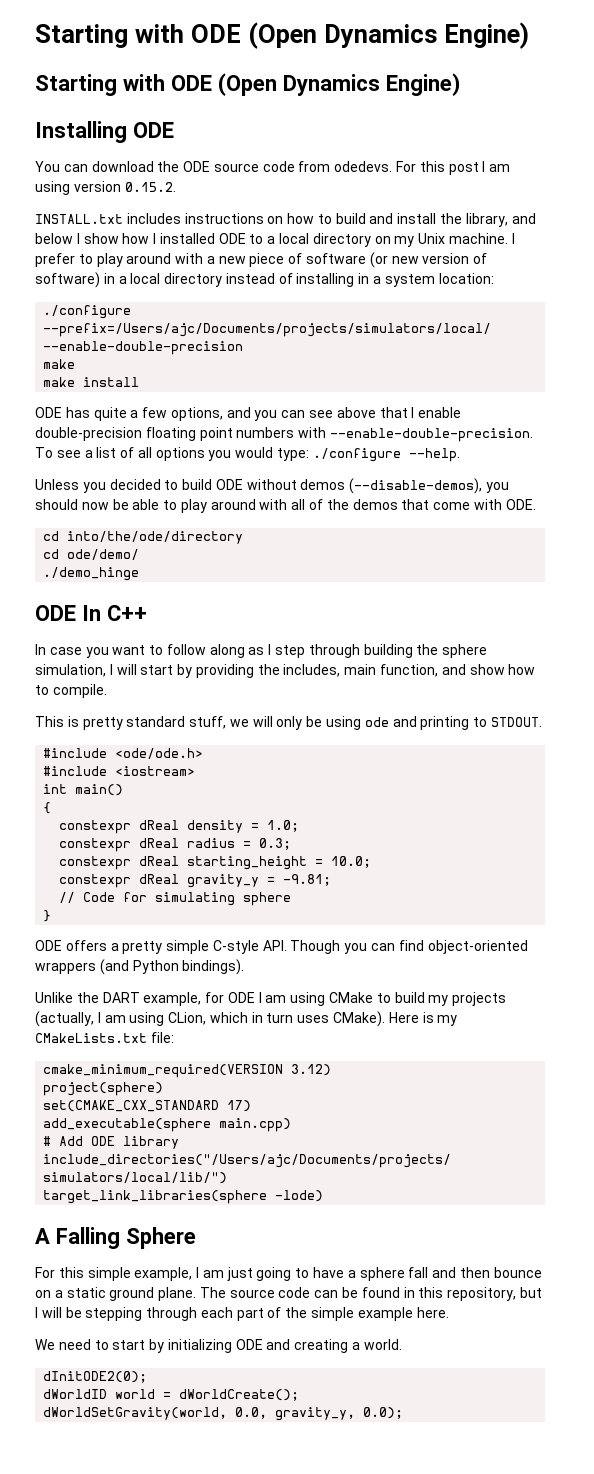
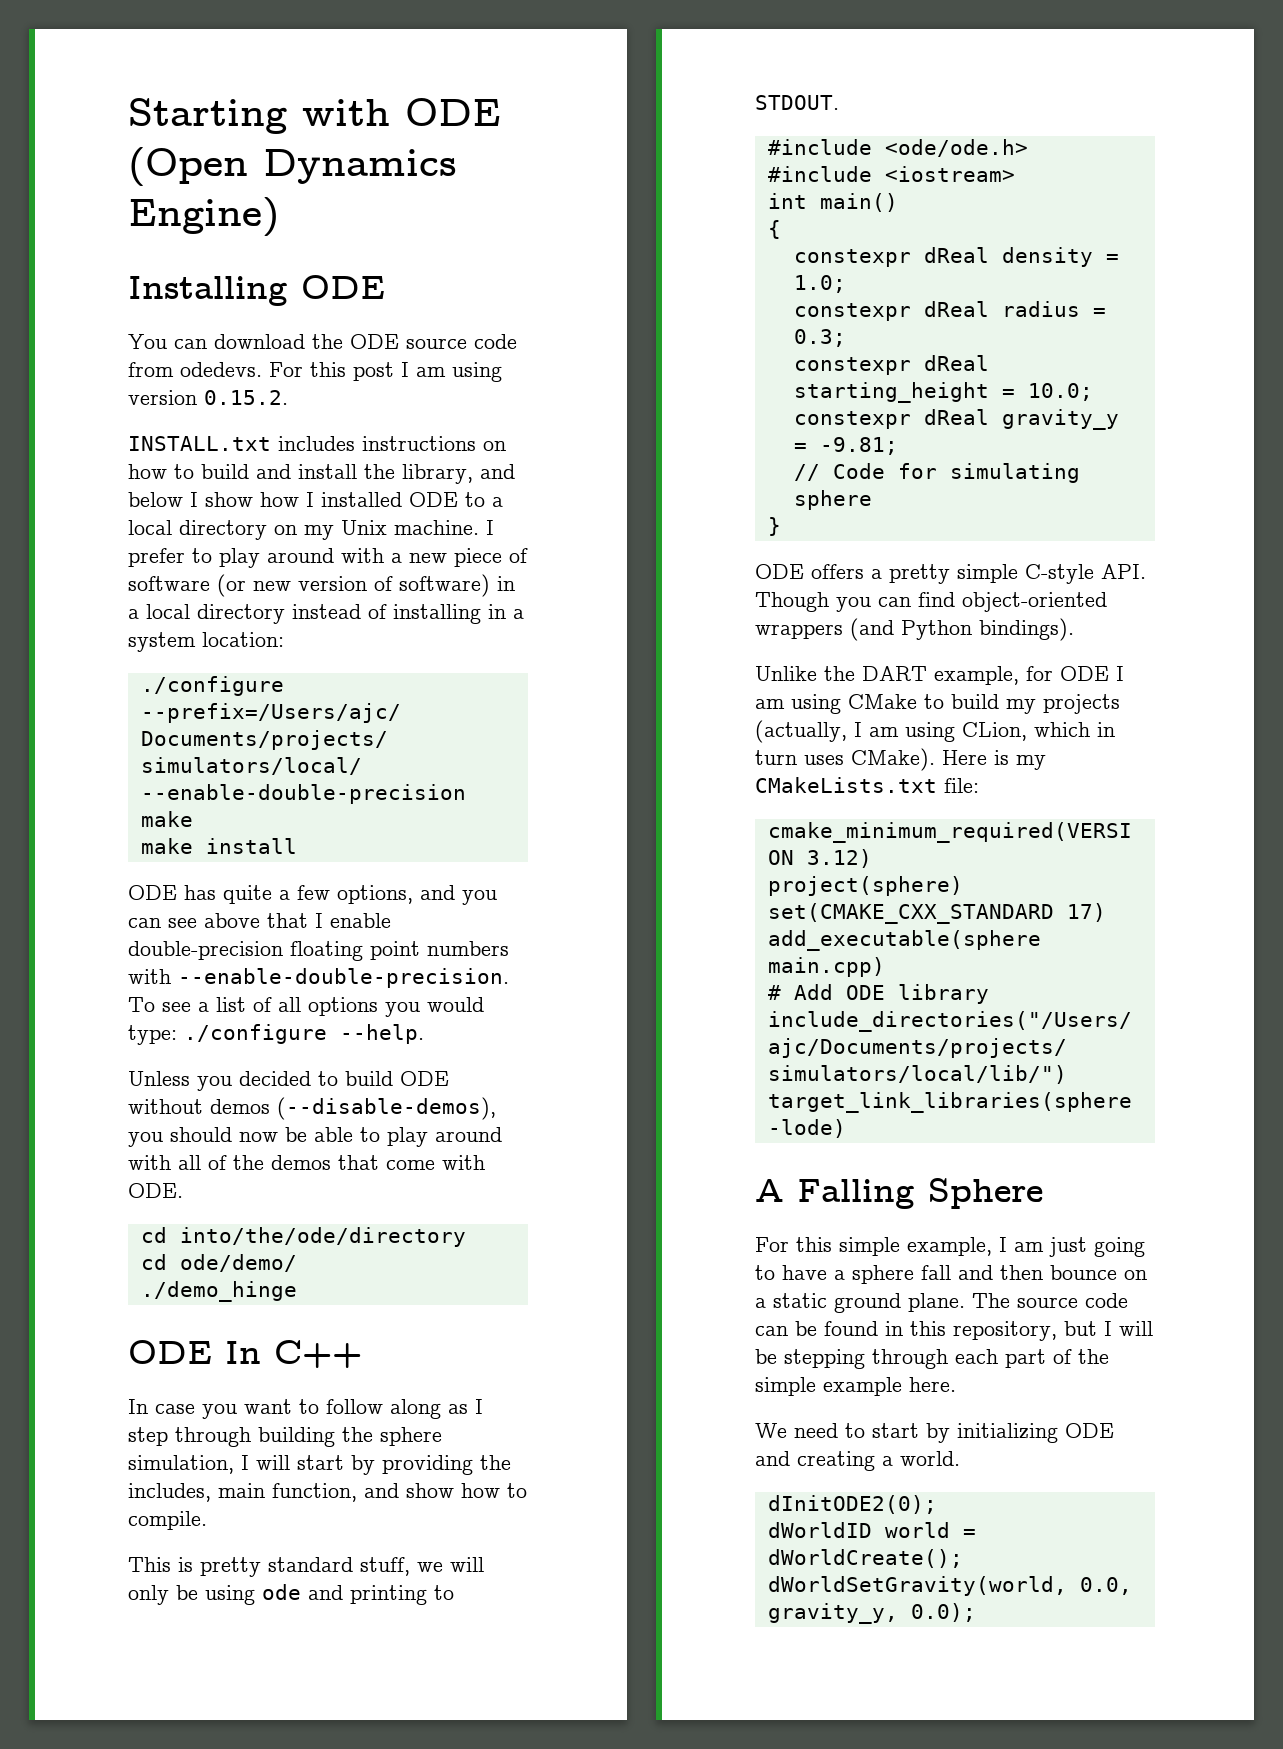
[35,22,530,49] [35,73,460,96] Starting with ODE (Open Dynamics Engine) // Starting with ODE (Open Dynamics Engine) -> [128,98,501,134] [128,147,457,186] [128,197,279,237] Starting with ODE (Open Dynamics Engine)

